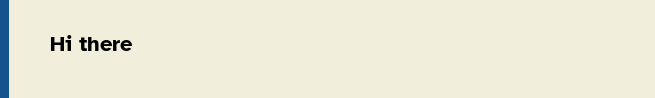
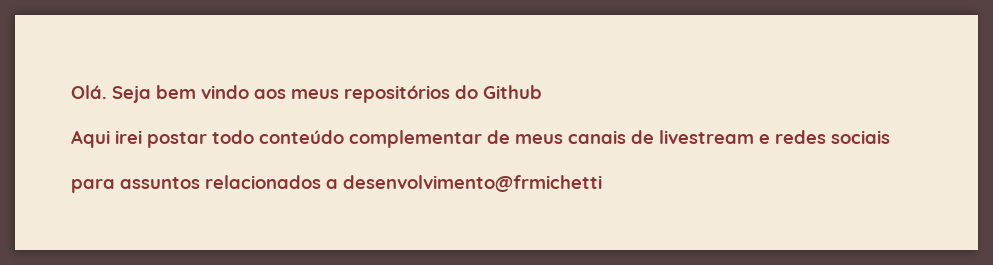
[50,35,133,51] Hi there -> [71,85,542,103] [71,130,890,148] [71,175,602,193] Olá. Seja bem vindo aos meus repositórios do Github // Aqui irei postar todo conteúdo complementar de meus canais de livestream e redes sociais // para assuntos relacionados a desenvolvimento@frmichetti

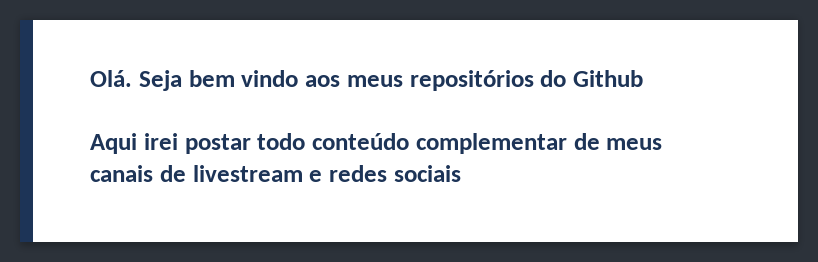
[71,175,602,193] // para assuntos relacionados a desenvolvimento@frmichetti -> (461, 173) none

